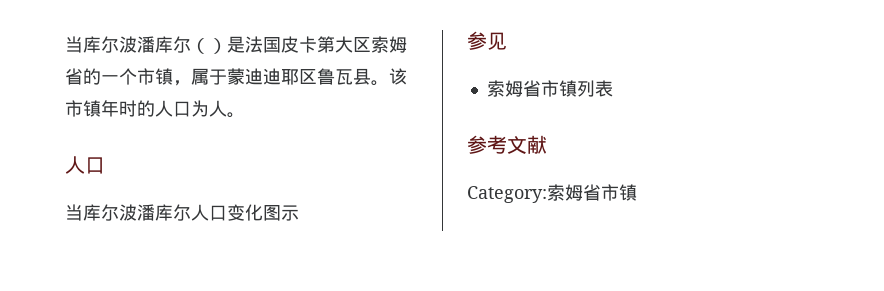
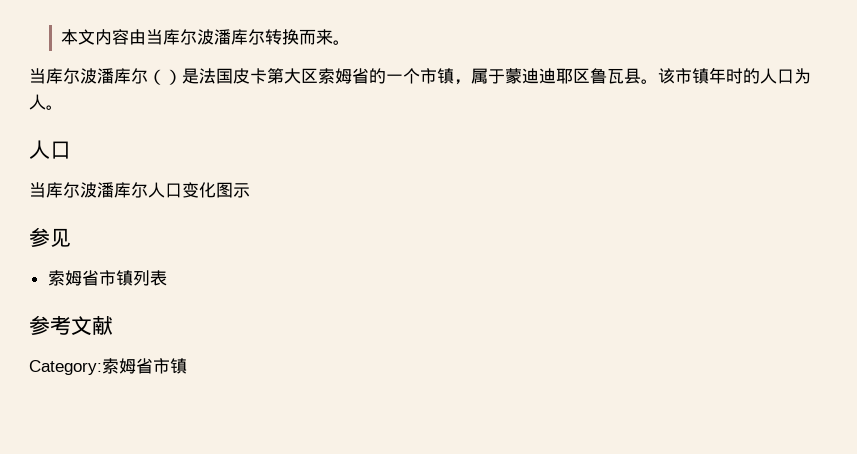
(65, 44) none -> [61,29,351,45] 本文内容由当库尔波潘库尔转换而来。 //

